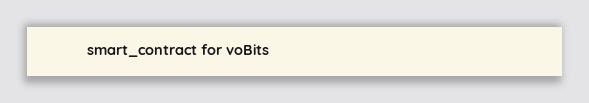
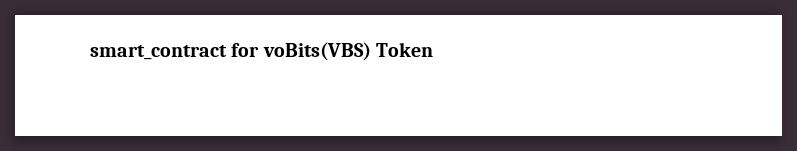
[226,44,269,55] voBits -> [262,42,433,61] voBits(VBS) Token

